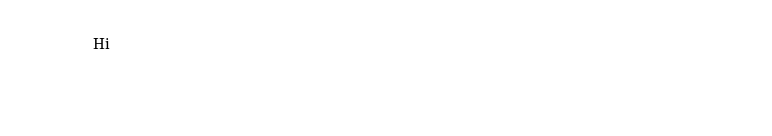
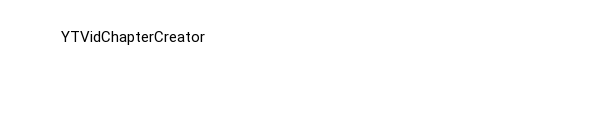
[93,38,110,49] Hi -> [61,31,205,45] YTVidChapterCreator

